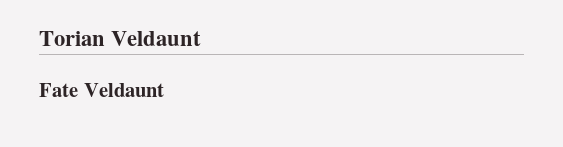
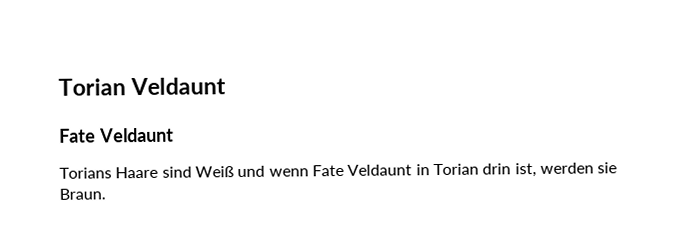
(164, 90) none -> [59,162,618,179] [59,188,106,200] // Torians Haare sind Weiß und wenn Fate Veldaunt in Torian drin ist, werden sie Braun.

